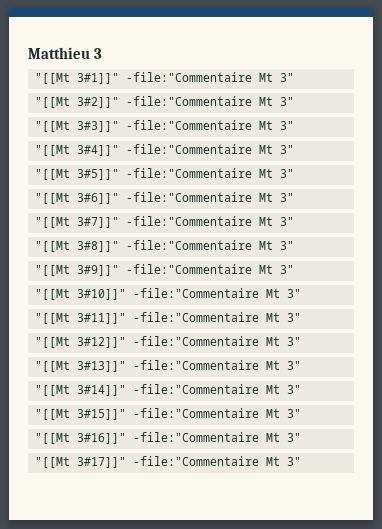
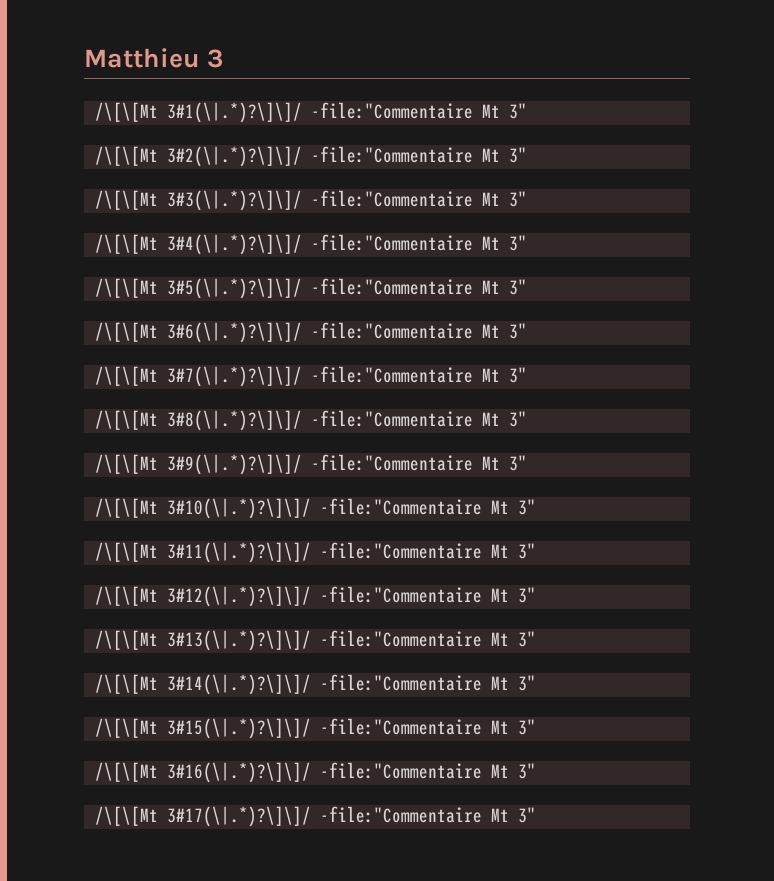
[35,72,295,84] [35,96,295,108] [35,120,295,132] [35,144,295,156] [35,168,295,180] [35,192,295,204] [35,216,295,228] [35,240,295,252] [35,264,295,276] [35,288,302,300] [35,312,302,324] [35,336,302,348] [35,360,302,372] [35,384,302,396] [35,408,302,420] [35,432,302,444] [35,457,127,468] "[[Mt 3#1]]" -file:"Commentaire Mt 3" // "[[Mt 3#2]]" -file:"Commentaire Mt 3" // "[[Mt 3#3]]" -file:"Commentaire Mt 3" // "[[Mt 3#4]]" -file:"Commentaire Mt 3" // "[[Mt 3#5]]" -file:"Commentaire Mt 3" // "[[Mt 3#6]]" -file:"Commentaire Mt 3" // "[[Mt 3#7]]" -file:"Commentaire Mt 3" // "[[Mt 3#8]]" -file:"Commentaire Mt 3" // "[[Mt 3#9]]" -file:"Commentaire Mt 3" // "[[Mt 3#10]]" -file:"Commentaire Mt 3" // "[[Mt 3#11]]" -file:"Commentaire Mt 3" // "[[Mt 3#12]]" -file:"Commentaire Mt 3" // "[[Mt 3#13]]" -file:"Commentaire Mt 3" // "[[Mt 3#14]]" -file:"Commentaire Mt 3" // "[[Mt 3#15]]" -file:"Commentaire Mt 3" // "[[Mt 3#16]]" -file:"Commentaire Mt 3" // "[[Mt 3#17]]" -> [95,102,528,123] [95,146,528,167] [95,190,528,211] [95,234,528,255] [95,278,528,299] [95,322,528,343] [95,366,528,387] [95,410,528,431] [95,454,528,475] [95,498,537,519] [95,542,537,563] [95,586,537,607] [95,630,537,651] [95,674,537,695] [95,718,537,739] [95,762,537,783] [95,806,312,827] /\[\[Mt 3#1(\|.*)?\]\]/ -file:"Commentaire Mt 3" // /\[\[Mt 3#2(\|.*)?\]\]/ -file:"Commentaire Mt 3" // /\[\[Mt 3#3(\|.*)?\]\]/ -file:"Commentaire Mt 3" // /\[\[Mt 3#4(\|.*)?\]\]/ -file:"Commentaire Mt 3" // /\[\[Mt 3#5(\|.*)?\]\]/ -file:"Commentaire Mt 3" // /\[\[Mt 3#6(\|.*)?\]\]/ -file:"Commentaire Mt 3" // /\[\[Mt 3#7(\|.*)?\]\]/ -file:"Commentaire Mt 3" // /\[\[Mt 3#8(\|.*)?\]\]/ -file:"Commentaire Mt 3" // /\[\[Mt 3#9(\|.*)?\]\]/ -file:"Commentaire Mt 3" // /\[\[Mt 3#10(\|.*)?\]\]/ -file:"Commentaire Mt 3" // /\[\[Mt 3#11(\|.*)?\]\]/ -file:"Commentaire Mt 3" // /\[\[Mt 3#12(\|.*)?\]\]/ -file:"Commentaire Mt 3" // /\[\[Mt 3#13(\|.*)?\]\]/ -file:"Commentaire Mt 3" // /\[\[Mt 3#14(\|.*)?\]\]/ -file:"Commentaire Mt 3" // /\[\[Mt 3#15(\|.*)?\]\]/ -file:"Commentaire Mt 3" // /\[\[Mt 3#16(\|.*)?\]\]/ -file:"Commentaire Mt 3" // /\[\[Mt 3#17(\|.*)?\]\]/

